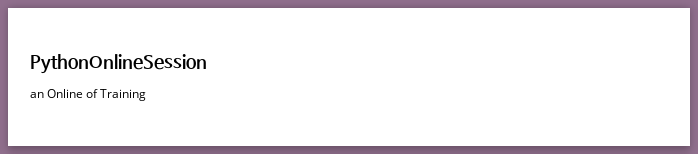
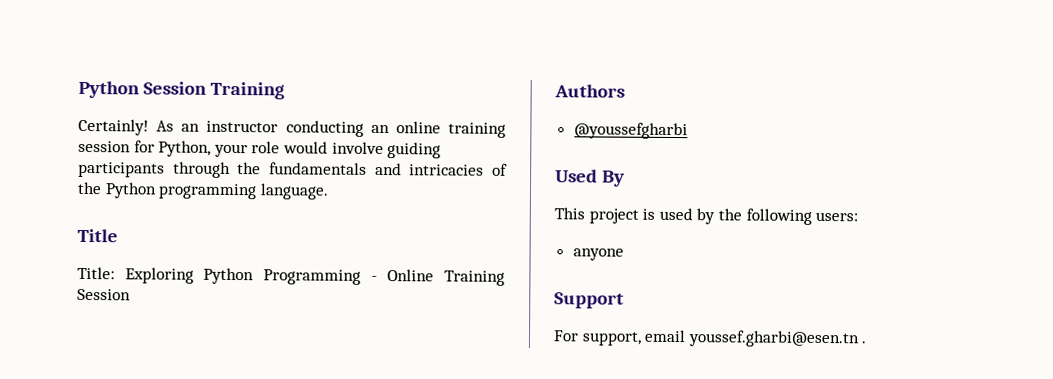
[30,54,207,74] [30,89,147,101] PythonOnlineSession // an Online of Training -> [78,80,285,100] [78,118,507,138] [78,140,442,159] [78,161,509,178] [77,181,329,200] [77,228,118,243] [77,266,506,286] [77,288,131,301] [554,84,625,98] [573,122,688,140] [555,169,625,187] [554,207,859,225] [572,248,624,261] [554,292,624,309] [553,329,867,348] Python Session Training // Certainly! As an instructor conducting an online training session for Python, your role would involve guiding participants through the fundamentals and intricacies of the Python programming language. // Title // Title: Exploring Python Programming - Online Training Session // Authors // @youssefgharbi // Used By // This project is used by the following users: // anyone // Support // For support, email youssef.gharbi@esen.tn .

